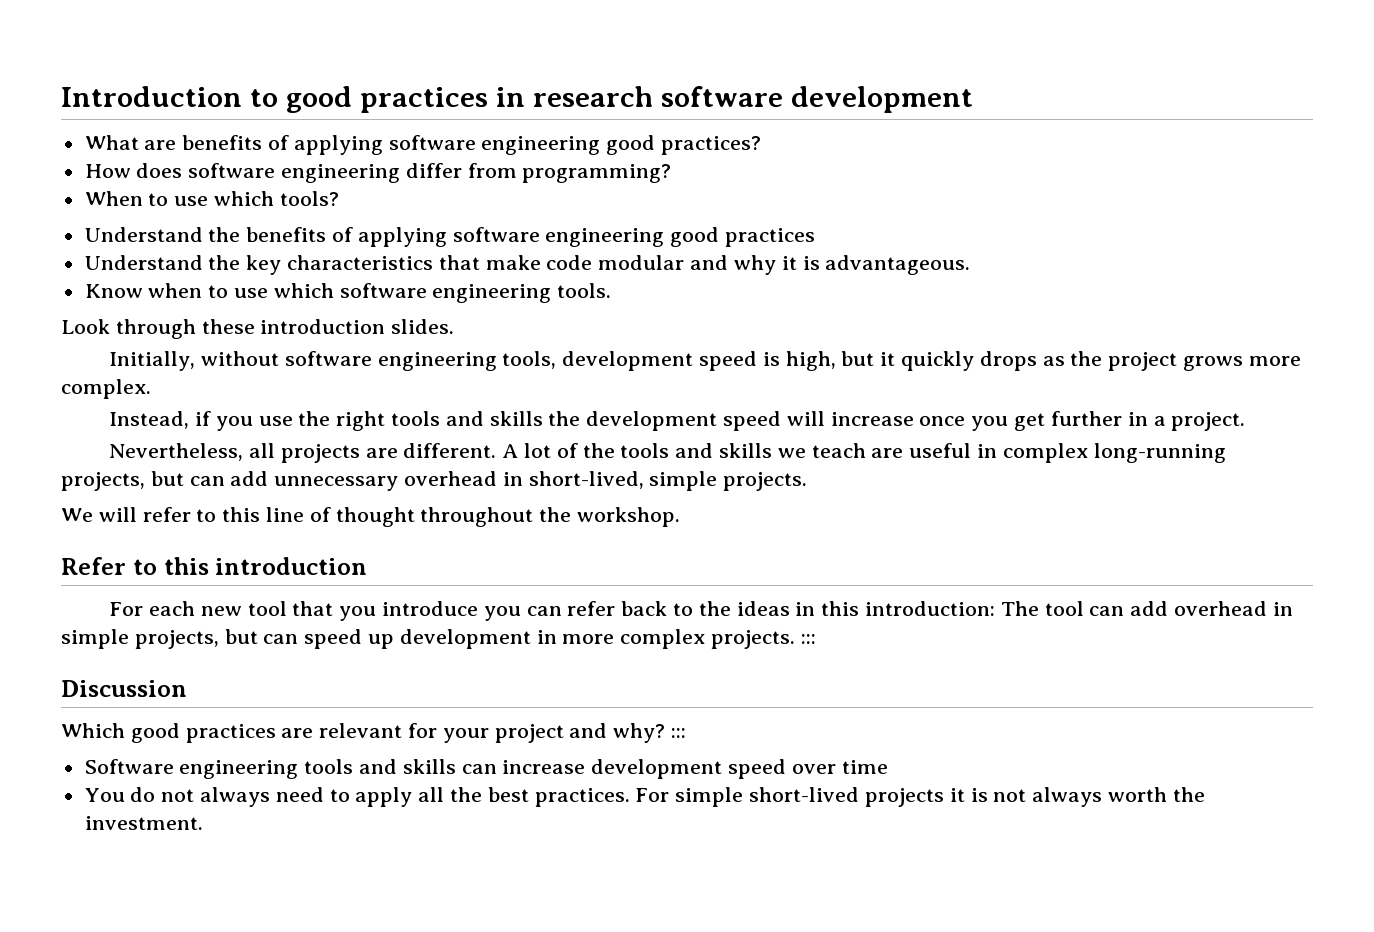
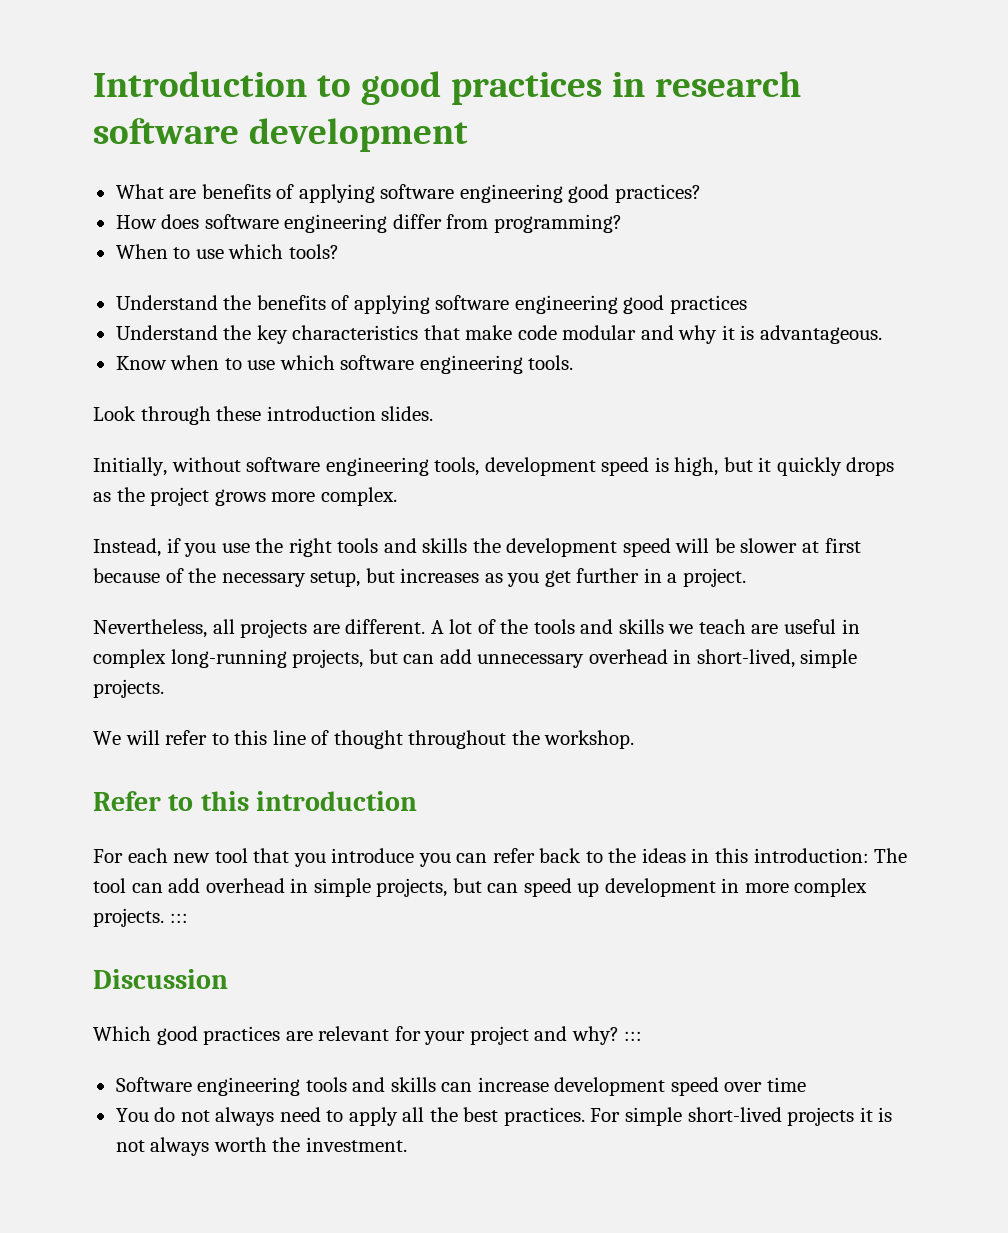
[830,412,966,426] increase once -> [714,538,861,553] [93,568,503,587] be slower at first because of the necessary setup, but increases as

